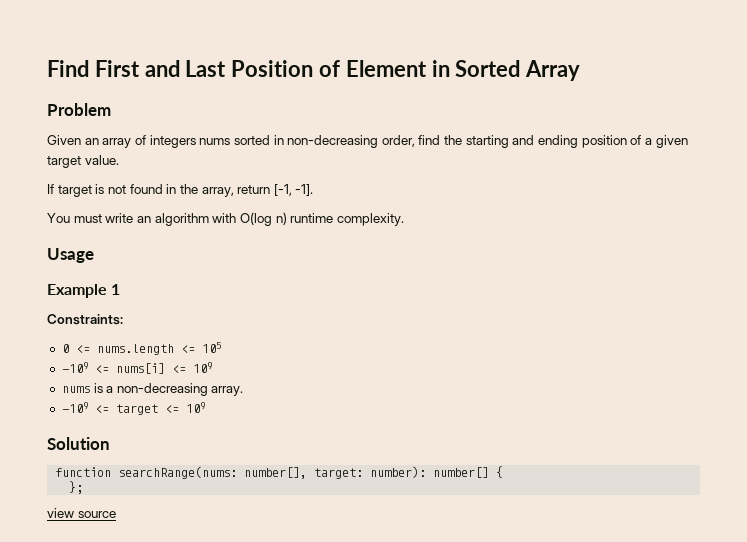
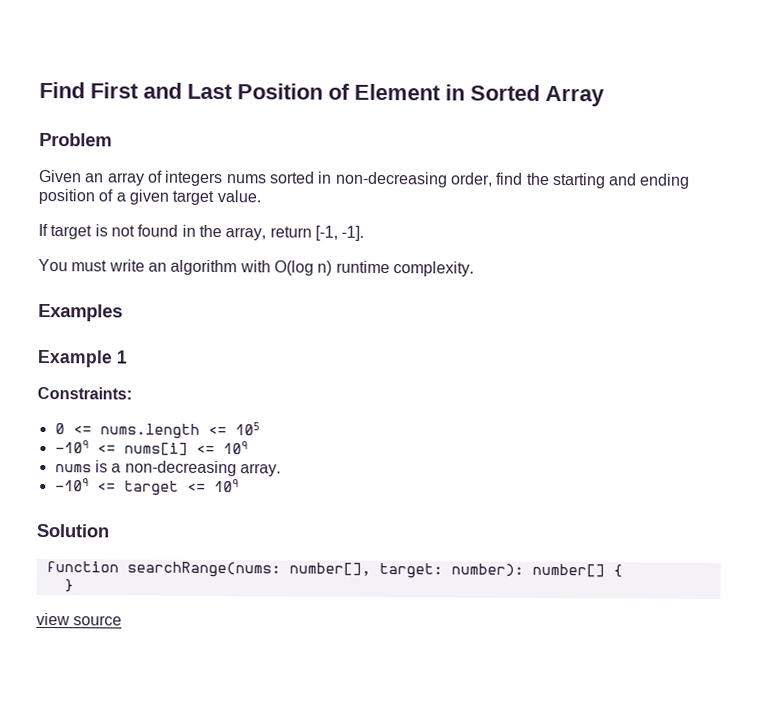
[47,248,94,263] Usage -> [38,303,123,322] Examples
[69,481,84,494] }; -> [63,579,74,593] }

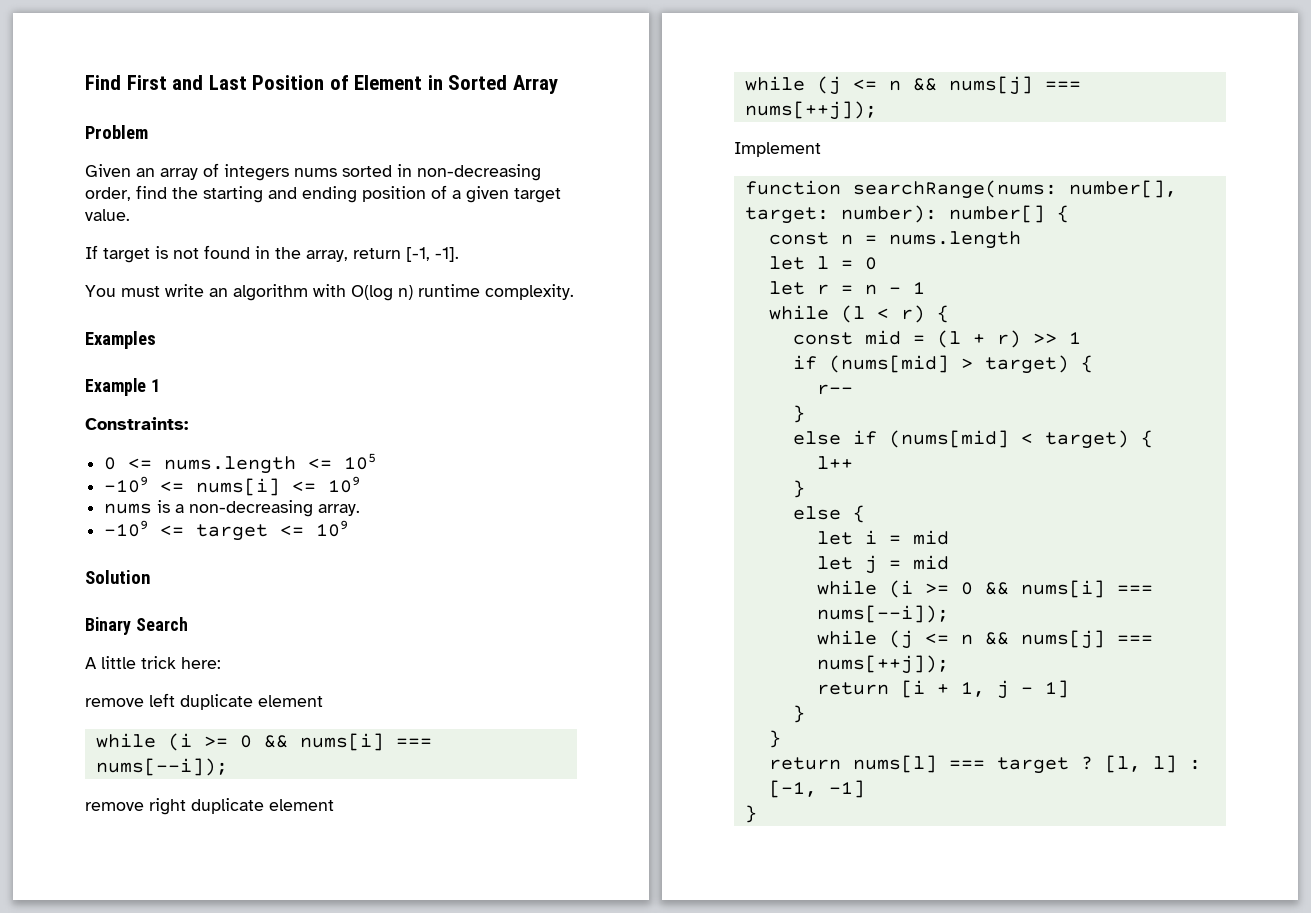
(109, 530) none -> [85,617,188,635] [85,656,221,669] [85,693,323,710] [95,733,432,751] [95,758,228,776] [85,798,334,815] [744,76,1081,95] [744,101,877,120] [734,142,821,157] // Binary Search // A little trick here: // remove left duplicate element // while (i >= 0 && nums[i] === nums[--i]); // remove right duplicate element // while (j <= n && nums[j] === nums[++j]); // Implement
[63,579,74,593] [36,612,123,626] } // view source -> [768,231,1021,249] [768,256,877,270] [768,281,925,295] [768,305,949,323] [792,330,1081,348] [792,355,1093,374] [816,384,853,395] [792,405,805,423] [792,430,1153,449] [816,456,853,469] [792,480,805,498] [792,505,865,523] [816,530,949,545] [816,555,949,574] [816,580,1153,598] [816,605,949,623] [816,630,1153,649] [816,655,949,674] [816,680,1069,699] [792,705,805,723] [768,730,781,748] [768,755,1201,774] [768,780,865,798] [744,805,757,823] const n = nums.length // let l = 0 // let r = n - 1 // while (l < r) { // const mid = (l + r) >> 1 // if (nums[mid] > target) { // r-- // } // else if (nums[mid] < target) { // l++ // } // else { // let i = mid // let j = mid // while (i >= 0 && nums[i] === nums[--i]); // while (j <= n && nums[j] === nums[++j]); // return [i + 1, j - 1] // } // } // return nums[l] === target ? [l, l] : [-1, -1] // }

